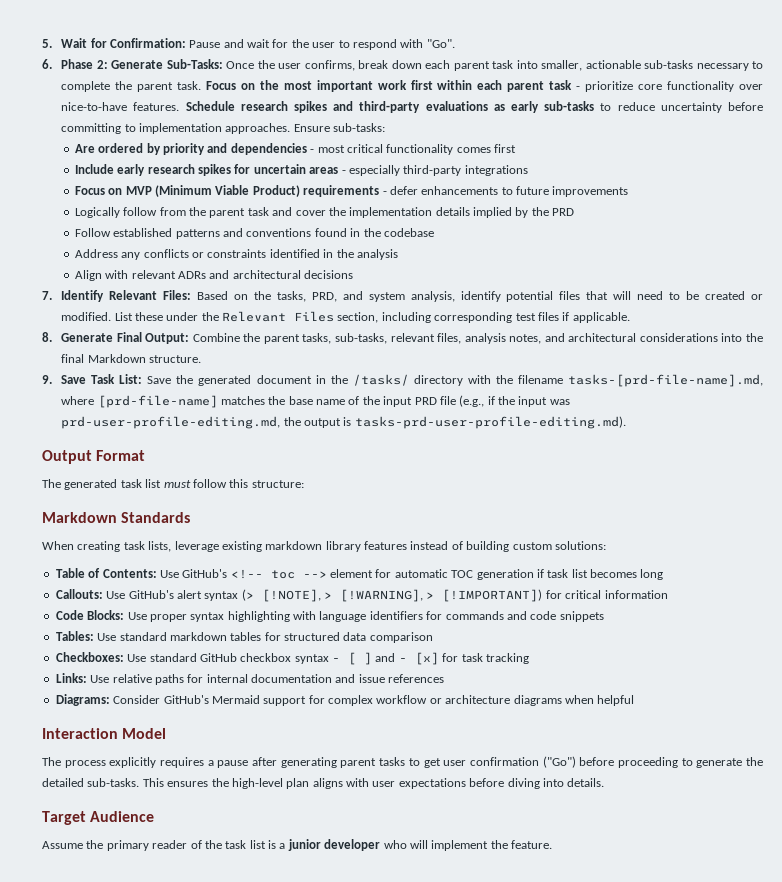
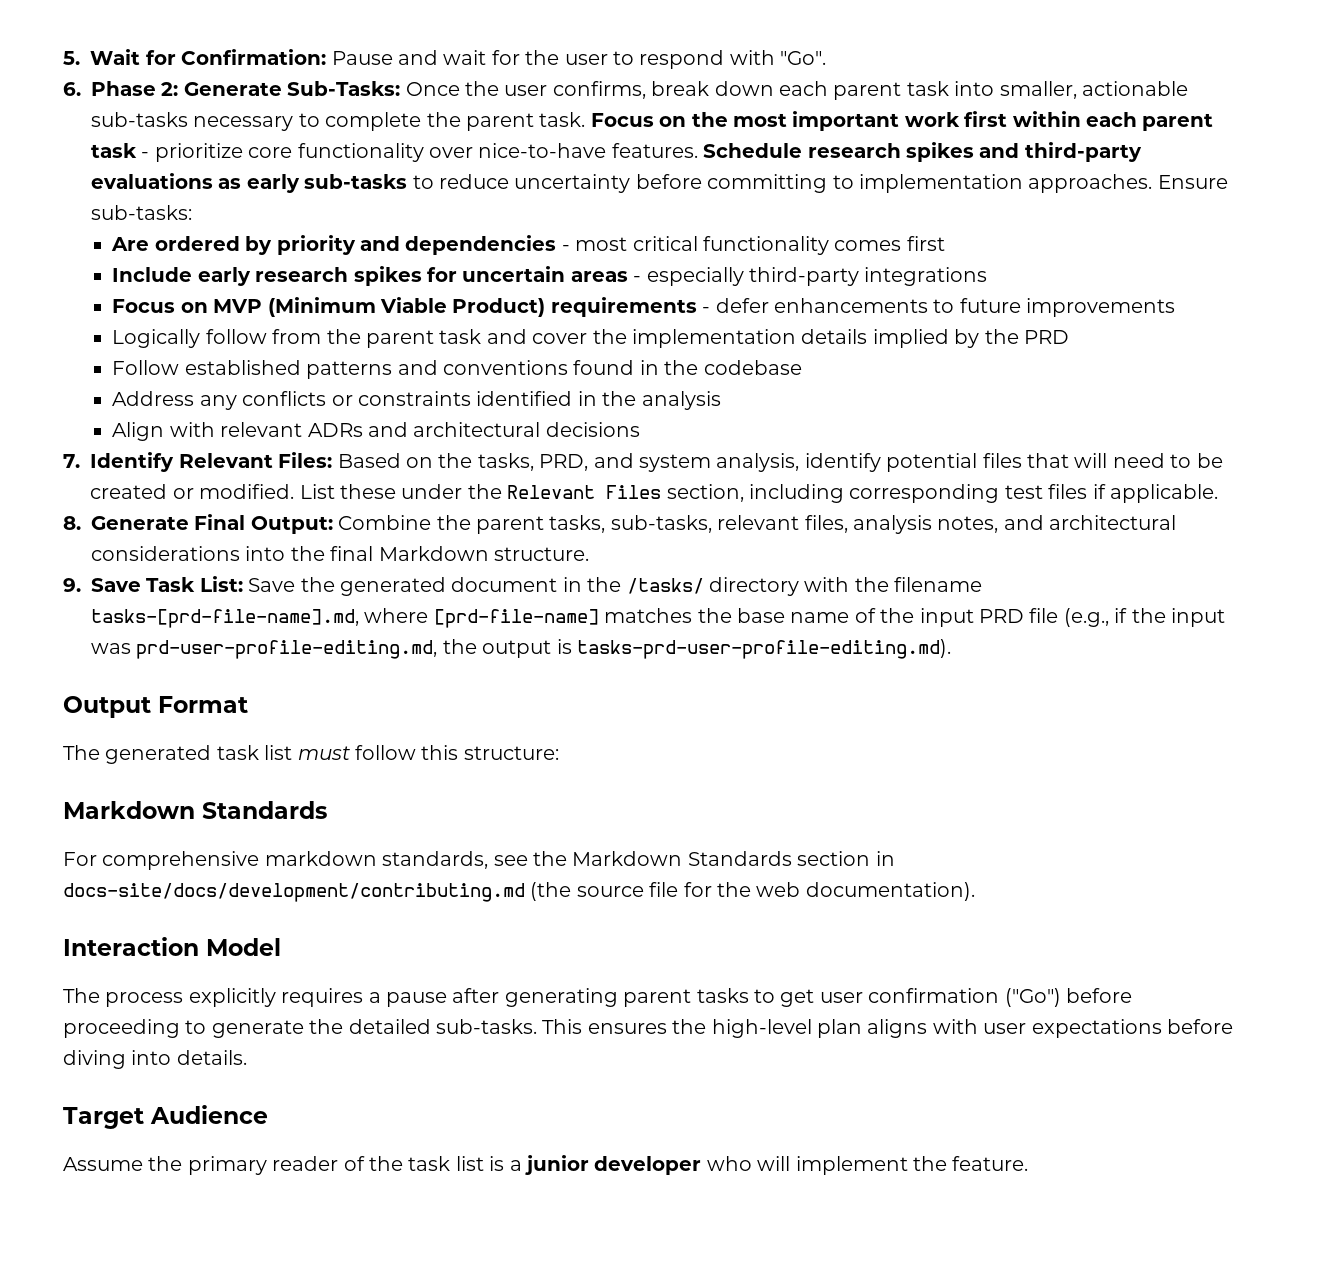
[42,541,606,552] [55,568,664,580] [55,589,668,602] [55,610,604,622] [55,631,433,643] [55,652,529,665] [55,673,445,685] [55,694,635,706] When creating task lists, leverage existing markdown library features instead of building custom solutions: // Table of Contents: Use GitHub's <!-- toc --> element for automatic TOC generation if task list becomes long // Callouts: Use GitHub's alert syntax (> [!NOTE], > [!WARNING], > [!IMPORTANT]) for critical information // Code Blocks: Use proper syntax highlighting with language identifiers for commands and code snippets // Tables: Use standard markdown tables for structured data comparison // Checkboxes: Use standard GitHub checkbox syntax - [ ] and - [x] for task tracking // Links: Use relative paths for internal documentation and issue references // Diagrams: Consider GitHub's Mermaid support for complex workflow or architecture diagrams when helpful -> [63,851,895,870] [63,882,975,902] For comprehensive markdown standards, see the Markdown Standards section in docs-site/docs/development/contributing.md (the source file for the web documentation).

